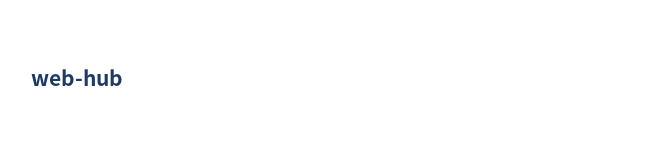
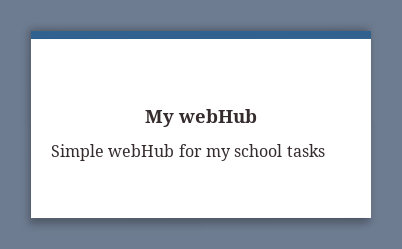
[31,69,123,86] web-hub -> [144,108,257,128] [51,143,326,162] My webHub // Simple webHub for my school tasks

